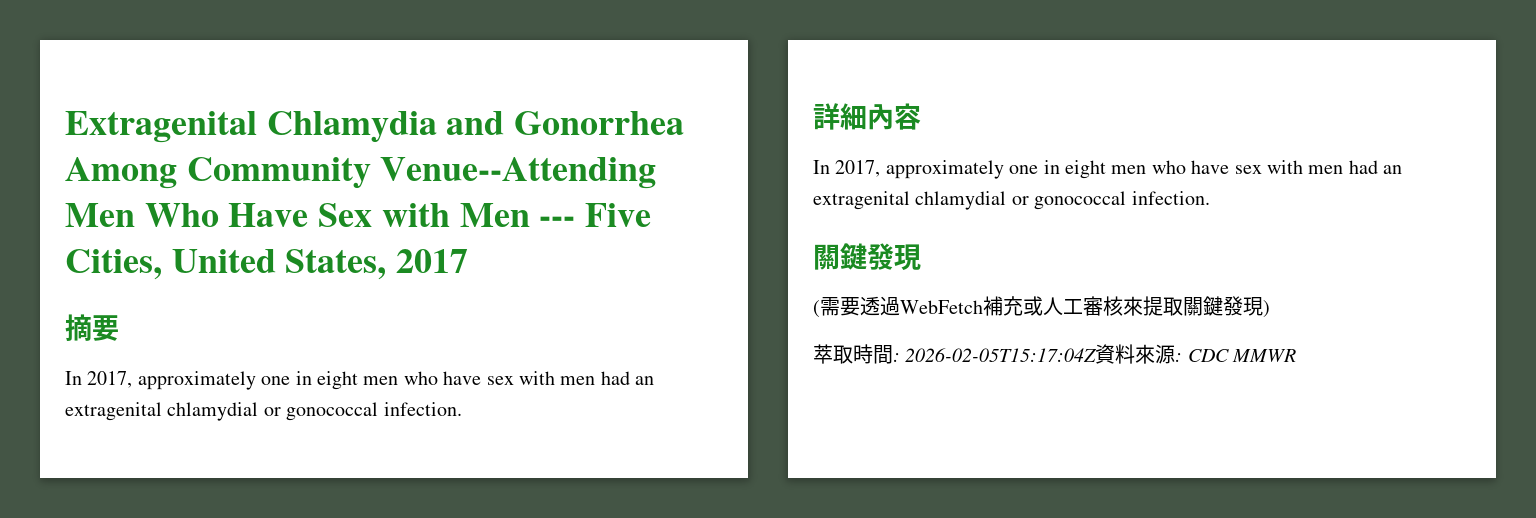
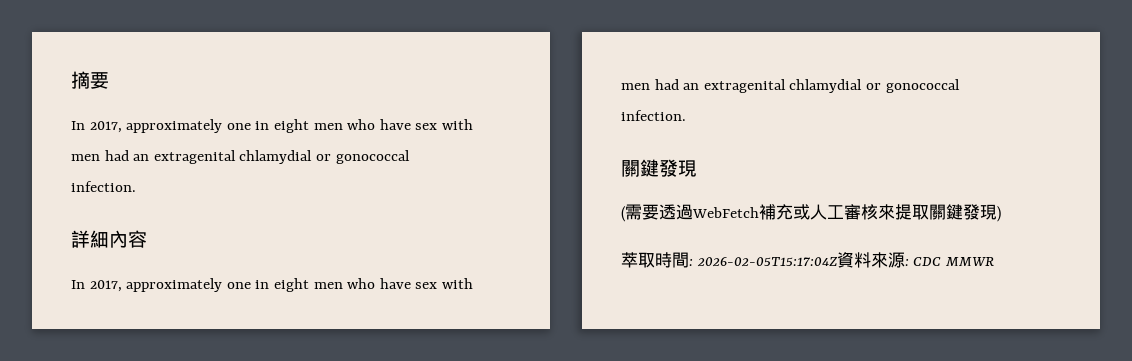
[65,111,685,143] [65,157,657,189] [65,203,652,227] [65,249,469,280] Extragenital Chlamydia and Gonorrhea Among Community Venue--Attending Men Who Have Sex with Men --- Five Cities, United States, 2017 // -> (71, 80) none

